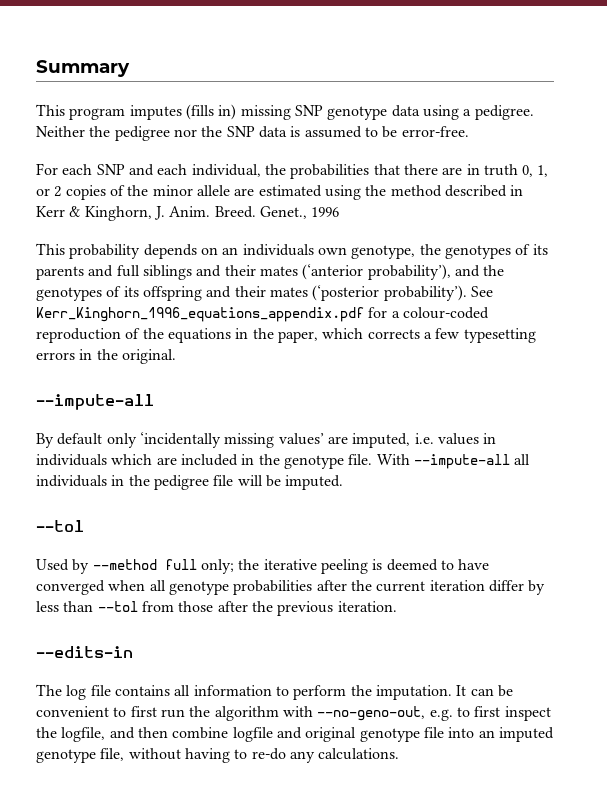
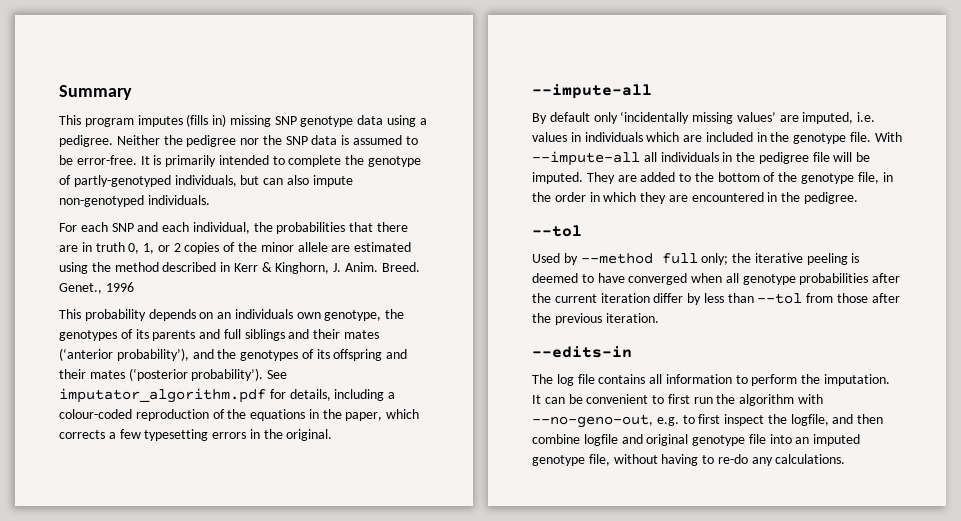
(469, 131) none -> [140,155,422,167] [59,175,353,187] [59,195,210,207] It is primarily intended to complete the genotype of partly-genotyped individuals, but can also impute non-genotyped individuals.
[36,307,388,322] Kerr_Kinghorn_1996_equations_appendix.pdf for -> [59,388,385,403] imputator_algorithm.pdf for details, including
(344, 482) none -> [586,172,893,184] [532,192,859,204] They are added to the bottom of the genotype file, in the order in which they are encountered in the pedigree.

